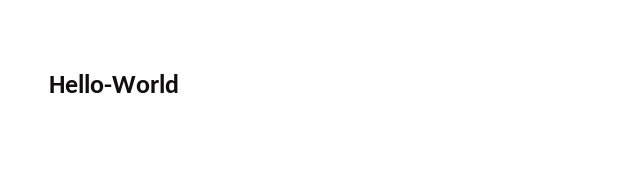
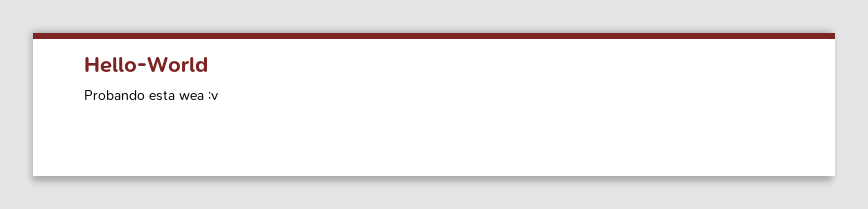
(179, 83) none -> [84,90,218,101] // Probando esta wea :v

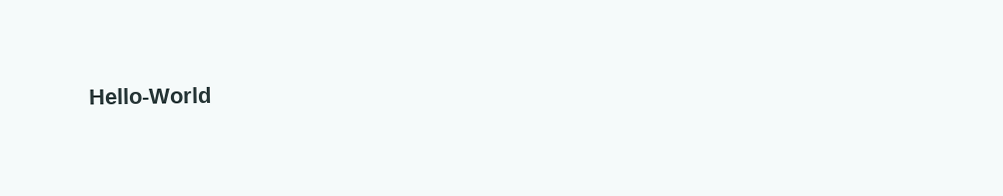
[84,90,218,101] // Probando esta wea :v -> (212, 95) none

